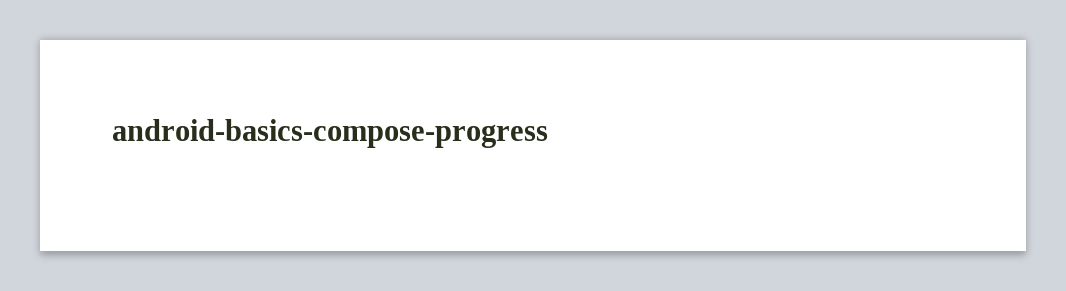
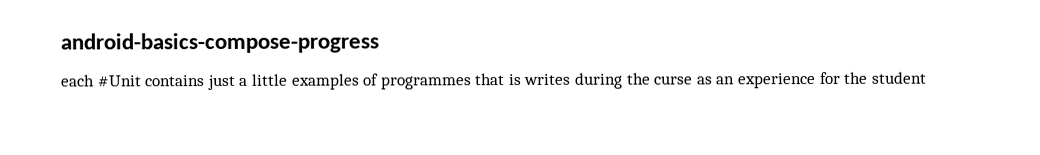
(548, 133) none -> [60,71,927,91] // each #Unit contains just a little examples of programmes that is writes during the curse as an experience for the student

